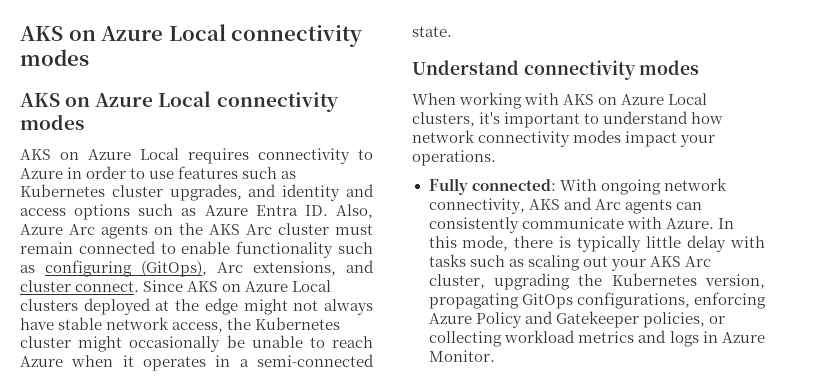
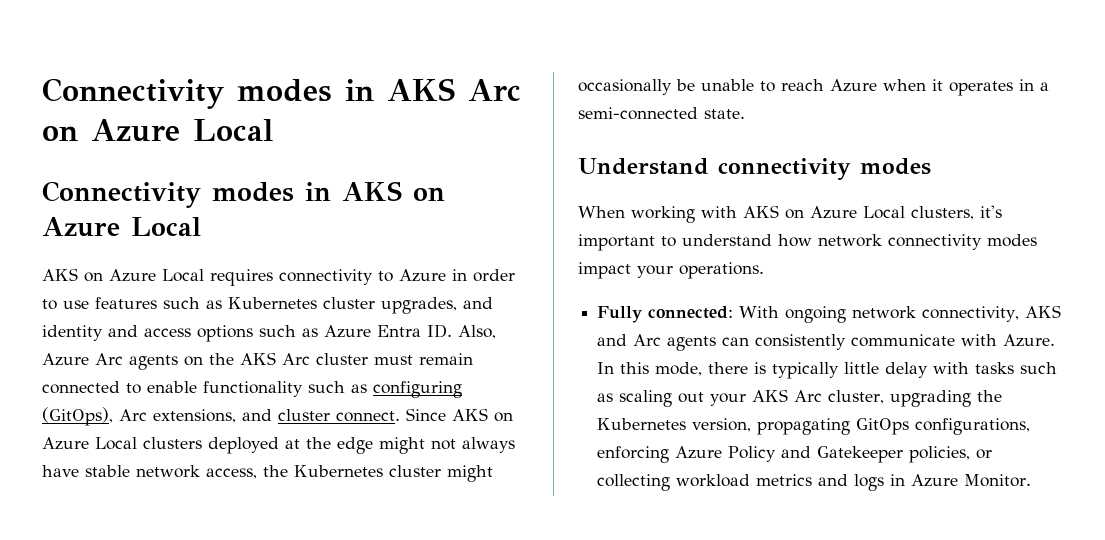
[20,24,363,47] [20,49,89,66] [20,91,339,112] [20,114,84,130] AKS on Azure Local connectivity modes // AKS on Azure Local connectivity modes -> [42,78,521,109] [42,119,273,142] [42,181,445,208] [42,217,201,237] Connectivity modes in AKS Arc on Azure Local // Connectivity modes in AKS on Azure Local

